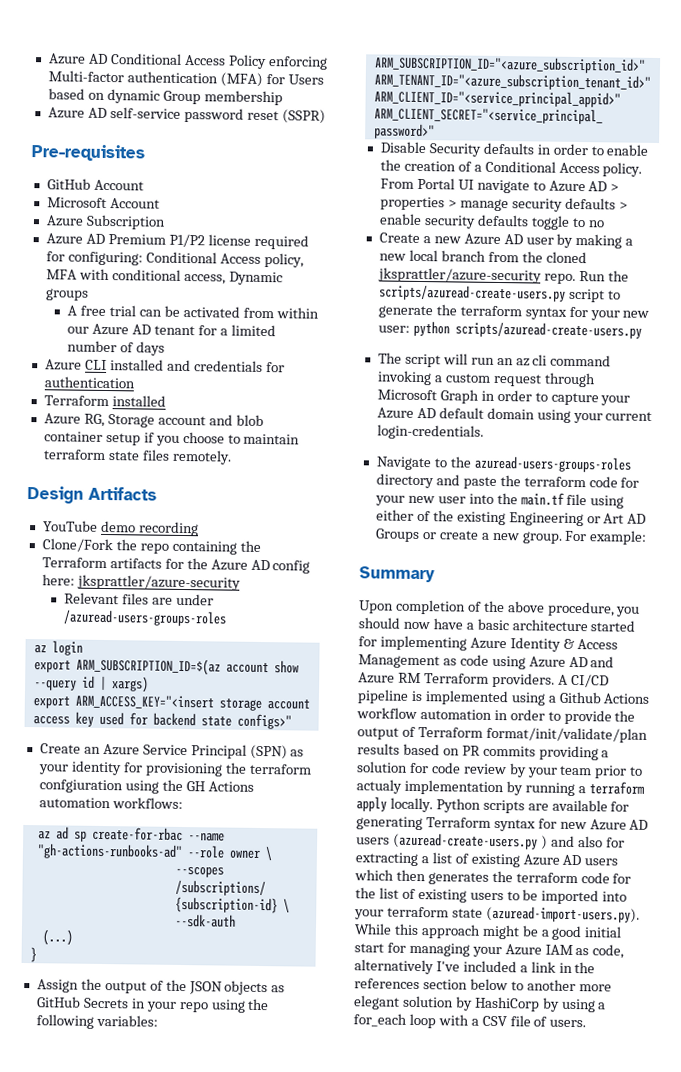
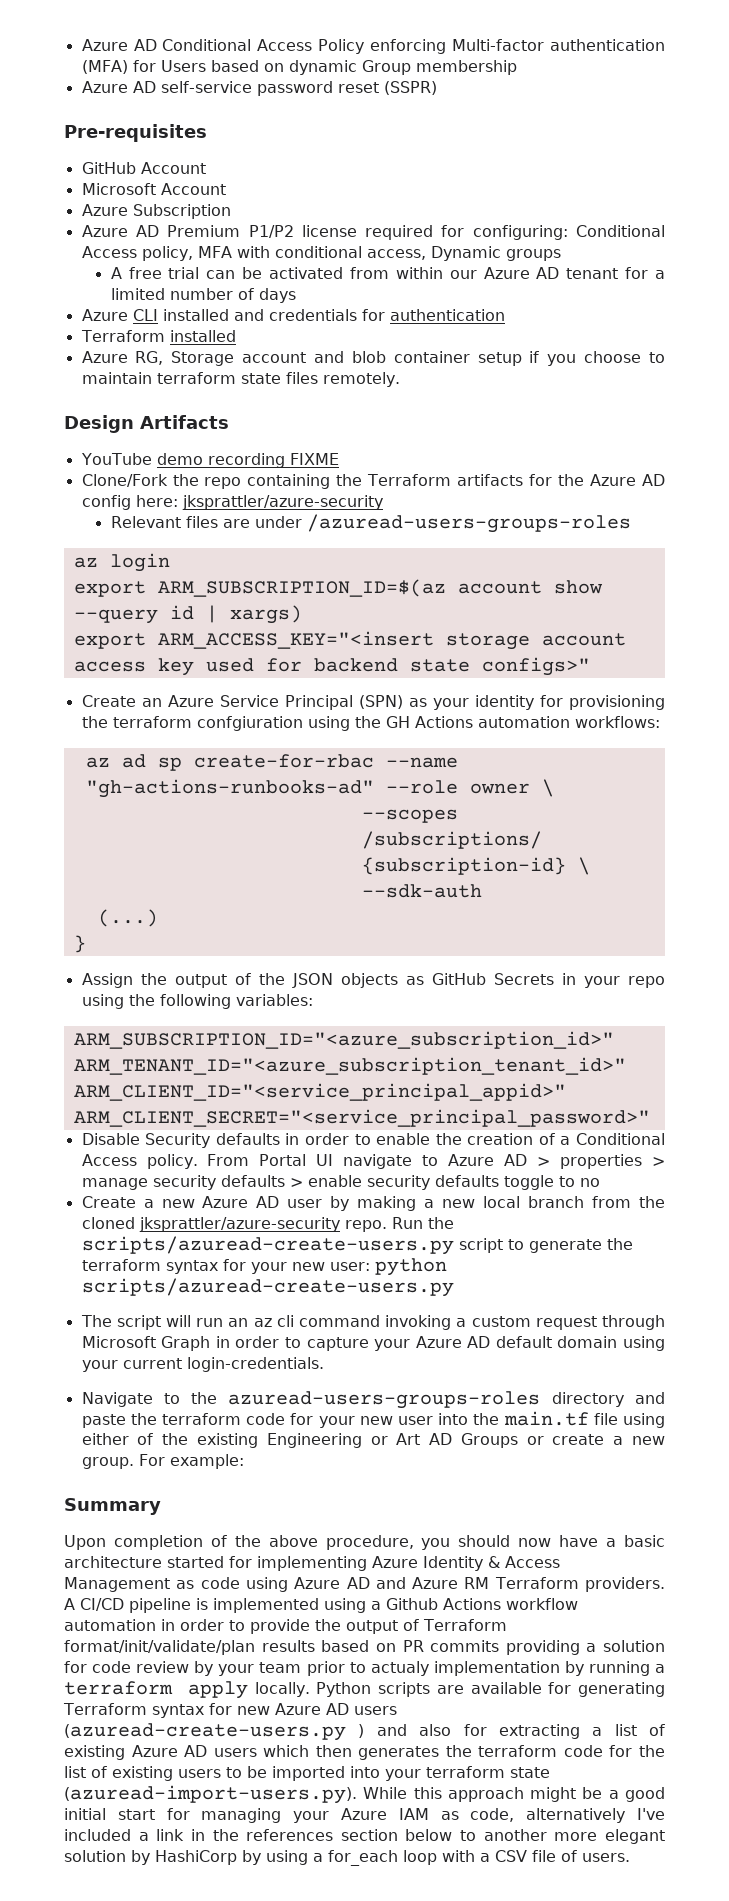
(199, 529) none -> [289,453,339,465] FIXME

